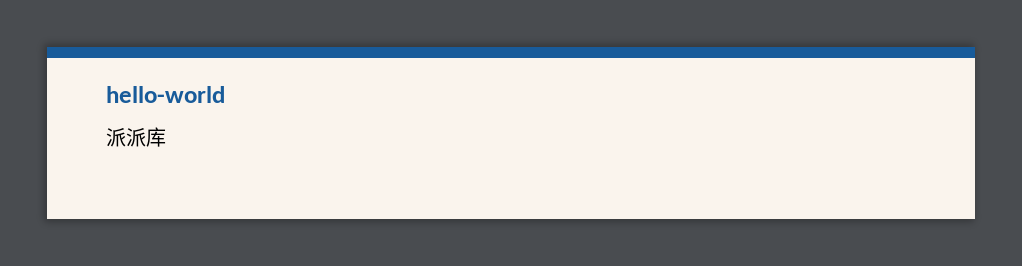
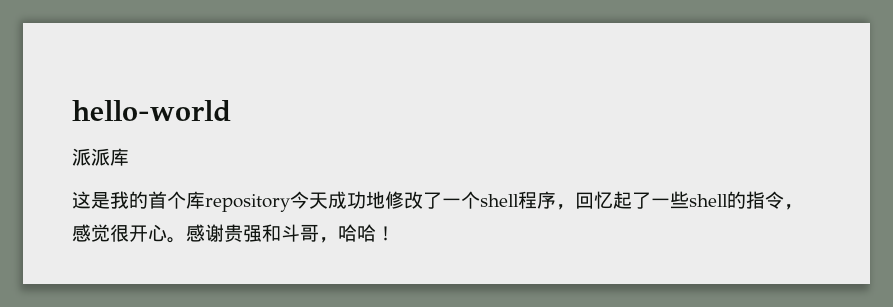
(166, 137) none -> [72,191,803,212] [72,224,395,243] // 这是我的首个库repository今天成功地修改了一个shell程序，回忆起了一些shell的指令，感觉很开心。感谢贵强和斗哥，哈哈！

